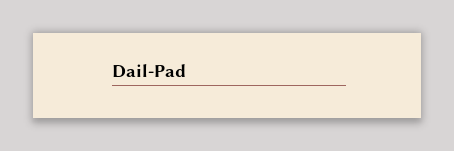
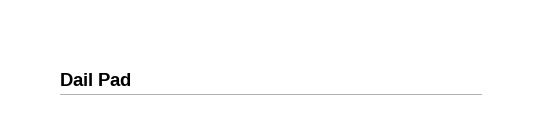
[112,64,186,78] Dail-Pad -> [60,73,131,86] Dail Pad

